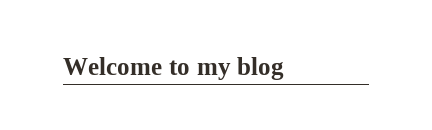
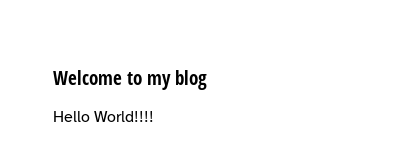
(285, 68) none -> [53,111,155,122] // Hello World!!!!

